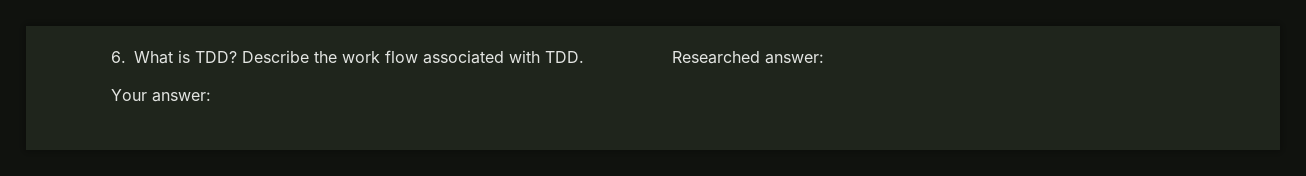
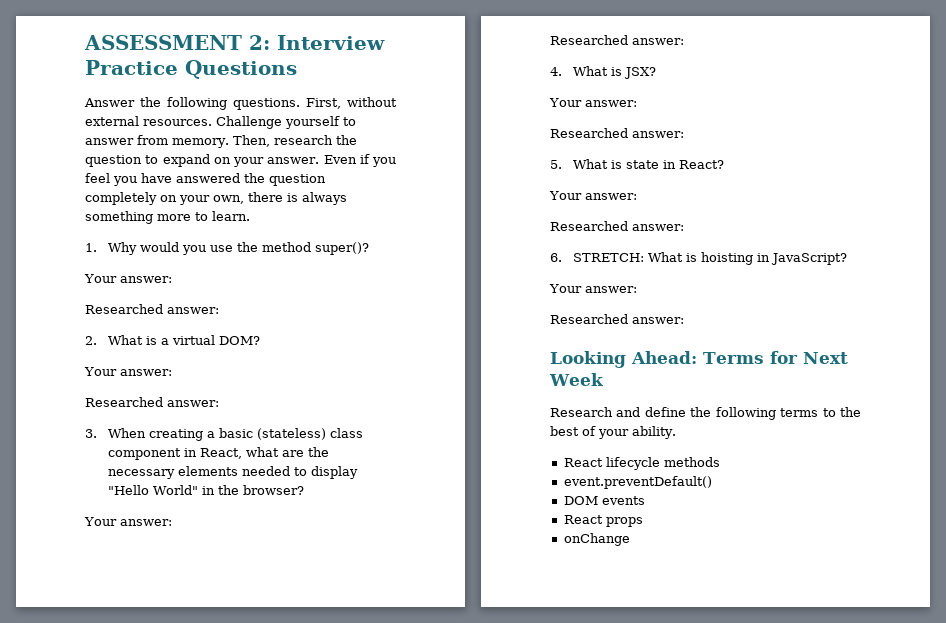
[111,50,584,64] [111,89,211,102] [672,51,824,64] 6. What is TDD? Describe the work flow associated with TDD. // Your answer: // Researched answer: -> [84,35,385,50] [85,60,297,79] [84,97,397,110] [85,116,356,129] [85,135,357,148] [85,154,396,167] [85,173,326,186] [85,192,347,205] [85,211,250,224] [85,242,370,255] [84,274,172,283] [85,304,219,314] [85,335,261,345] [84,367,172,376] [85,397,219,407] [85,428,364,441] [108,447,330,460] [108,466,359,479] [108,485,305,495] [84,517,172,526] [550,35,684,45] [550,66,657,79] [549,98,637,107] [550,128,684,138] [550,159,725,169] [549,191,637,200] [550,221,684,231] [550,252,848,265] [549,284,637,293] [550,314,684,324] [550,351,848,368] [549,373,604,386] [550,407,861,420] [550,426,676,439] [563,457,720,470] [563,476,712,489] [563,496,645,505] [563,515,643,527] [563,533,630,546] ASSESSMENT 2: Interview Practice Questions // Answer the following questions. First, without external resources. Challenge yourself to answer from memory. Then, research the question to expand on your answer. Even if you feel you have answered the question completely on your own, there is always something more to learn. // 1. Why would you use the method super()? // Your answer: // Researched answer: // 2. What is a virtual DOM? // Your answer: // Researched answer: // 3. When creating a basic (stateless) class component in React, what are the necessary elements needed to display "Hello World" in the browser? // Your answer: // Researched answer: // 4. What is JSX? // Your answer: // Researched answer: // 5. What is state in React? // Your answer: // Researched answer: // 6. STRETCH: What is hoisting in JavaScript? // Your answer: // Researched answer: // Looking Ahead: Terms for Next Week // Research and define the following terms to the best of your ability. // React lifecycle methods // event.preventDefault() // DOM events // React props // onChange

